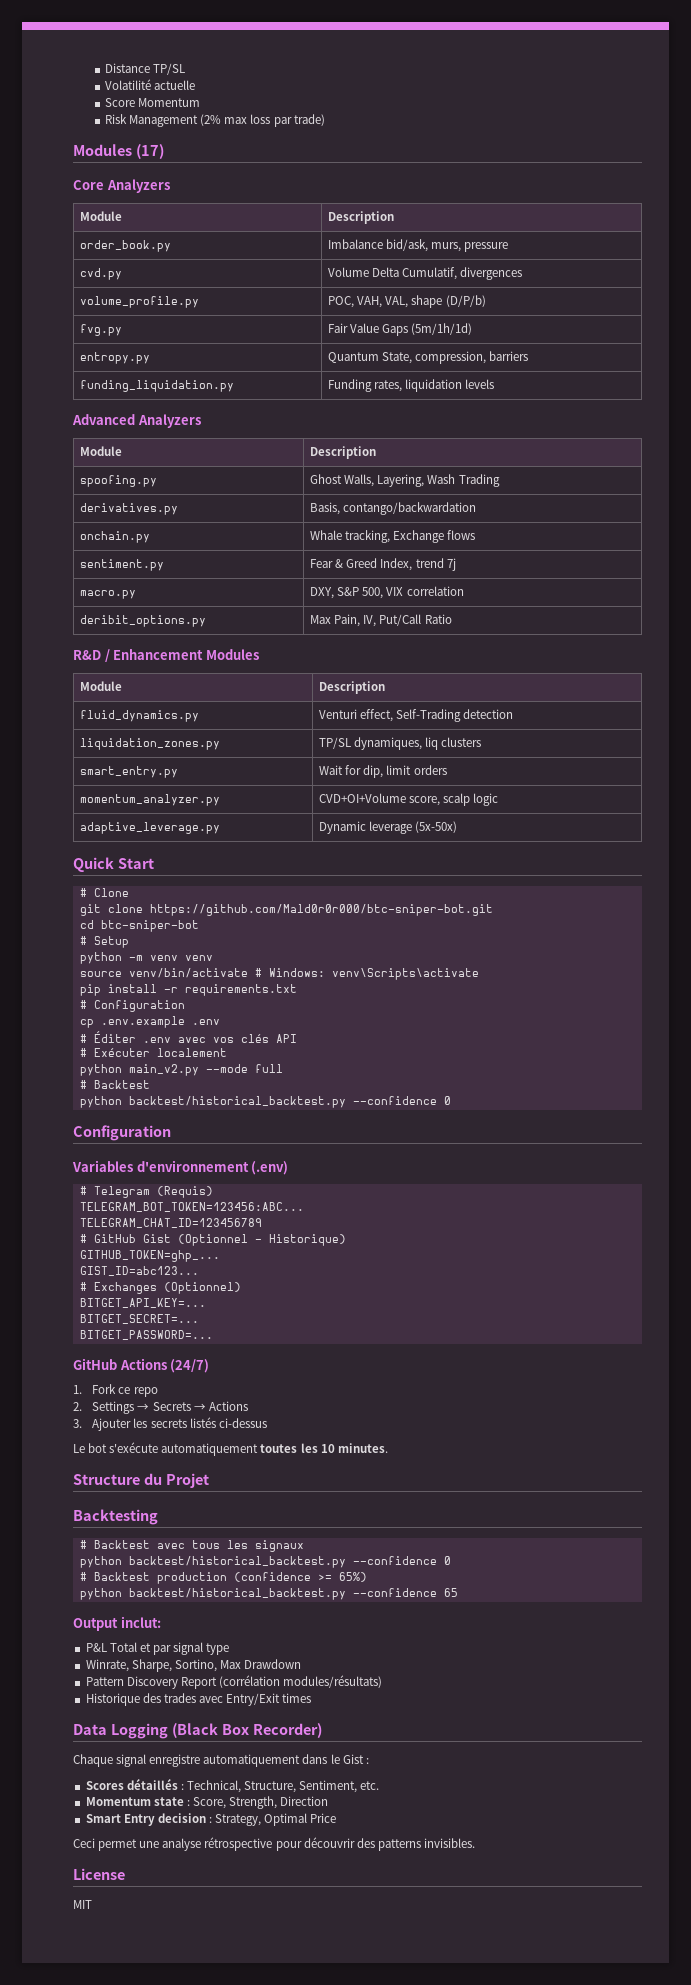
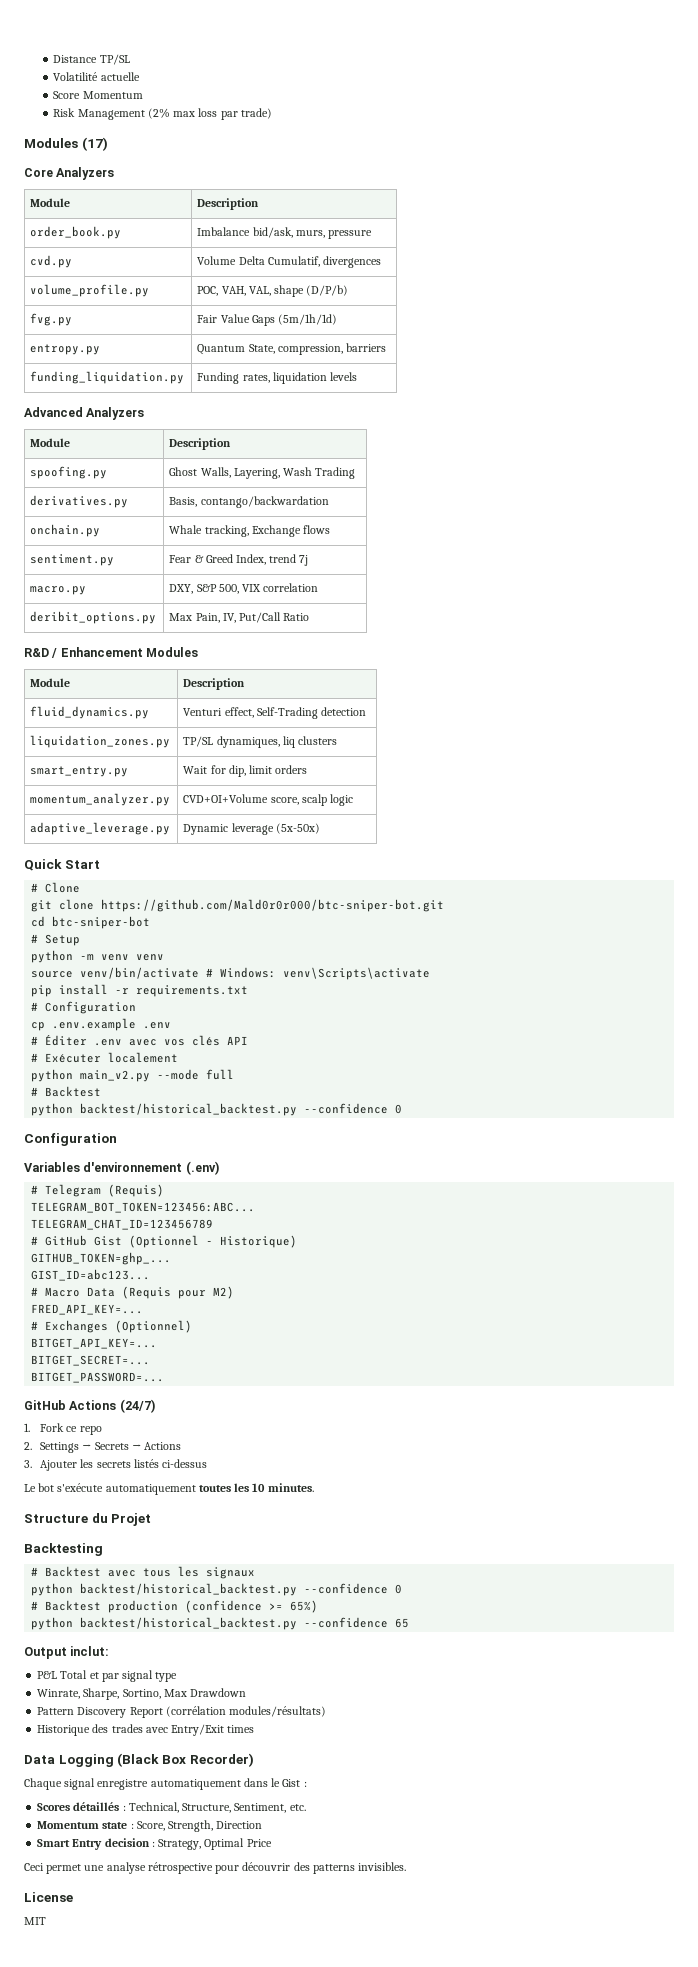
(199, 1271) none -> [31,1286,235,1299] [31,1304,144,1315] // # Macro Data (Requis pour M2) // FRED_API_KEY=...

